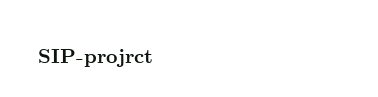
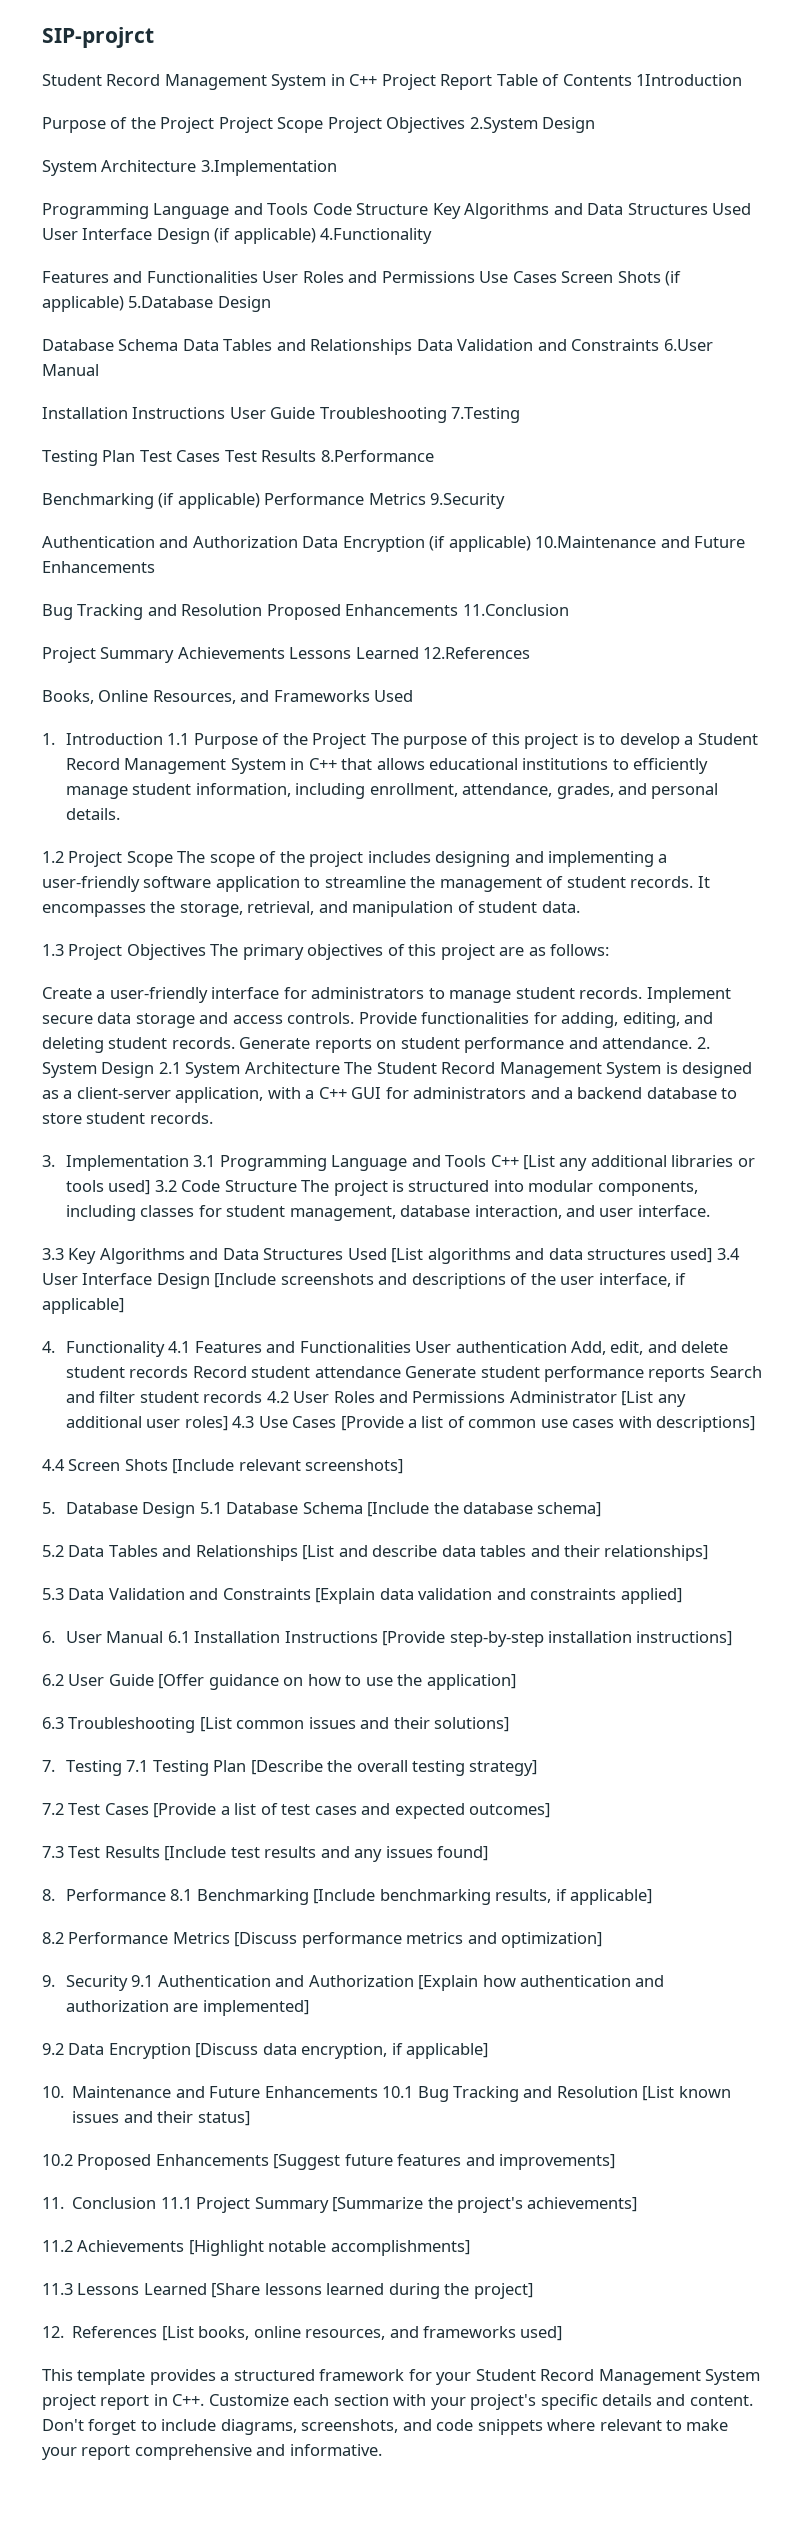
(153, 58) none -> [42,74,743,90] [42,117,596,133] [42,160,337,176] [42,203,752,219] [42,228,433,244] [42,271,682,286] [42,296,271,312] [42,339,713,355] [42,364,99,376] [42,407,521,423] [42,450,434,466] [42,493,506,509] [42,536,746,552] [42,561,155,573] [42,604,569,620] [42,647,531,663] [42,690,414,704] [42,733,758,749] [65,758,709,774] [65,783,719,799] [65,808,120,820] [42,851,668,867] [42,876,710,892] [42,901,580,917] [42,944,610,960] [42,987,731,1003] [42,1012,714,1028] [42,1037,710,1053] [42,1062,753,1078] [42,1087,738,1103] [42,1112,213,1124] [42,1155,755,1171] [65,1180,698,1196] [65,1205,710,1221] [42,1248,740,1264] [42,1273,687,1289] [42,1298,124,1314] [42,1341,729,1357] [65,1366,762,1382] [65,1391,686,1407] [65,1416,756,1432] [42,1459,404,1474] [42,1502,602,1518] [42,1545,709,1561] [42,1588,682,1604] [42,1631,733,1647] [42,1674,516,1690] [42,1717,510,1733] [42,1760,538,1776] [42,1803,551,1819] [42,1846,489,1862] [42,1889,653,1905] [42,1932,603,1948] [42,1975,665,1991] [65,2000,309,2016] [42,2043,489,2059] [42,2086,731,2102] [72,2111,250,2126] [42,2154,616,2170] [42,2197,638,2213] [42,2240,470,2256] [42,2283,533,2299] [42,2326,563,2341] [42,2369,761,2385] [42,2394,753,2410] [42,2419,729,2435] [42,2444,382,2460] // Student Record Management System in C++ Project Report Table of Contents 1Introduction // Purpose of the Project Project Scope Project Objectives 2.System Design // System Architecture 3.Implementation // Programming Language and Tools Code Structure Key Algorithms and Data Structures Used User Interface Design (if applicable) 4.Functionality // Features and Functionalities User Roles and Permissions Use Cases Screen Shots (if applicable) 5.Database Design // Database Schema Data Tables and Relationships Data Validation and Constraints 6.User Manual // Installation Instructions User Guide Troubleshooting 7.Testing // Testing Plan Test Cases Test Results 8.Performance // Benchmarking (if applicable) Performance Metrics 9.Security // Authentication and Authorization Data Encryption (if applicable) 10.Maintenance and Future Enhancements // Bug Tracking and Resolution Proposed Enhancements 11.Conclusion // Project Summary Achievements Lessons Learned 12.References // Books, Online Resources, and Frameworks Used // 1. Introduction 1.1 Purpose of the Project The purpose of this project is to develop a Student Record Management System in C++ that allows educational institutions to efficiently manage student information, including enrollment, attendance, grades, and personal details. // 1.2 Project Scope The scope of the project includes designing and implementing a user-friendly software application to streamline the management of student records. It encompasses the storage, retrieval, and manipulation of student data. // 1.3 Project Objectives The primary objectives of this project are as follows: // Create a user-friendly interface for administrators to manage student records. Implement secure data storage and access controls. Provide functionalities for adding, editing, and deleting student records. Generate reports on student performance and attendance. 2. System Design 2.1 System Architecture The Student Record Management System is designed as a client-server application, with a C++ GUI for administrators and a backend database to store student records. // 3. Implementation 3.1 Programming Language and Tools C++ [List any additional libraries or tools used] 3.2 Code Structure The project is structured into modular components, including classes for student management, database interaction, and user interface. // 3.3 Key Algorithms and Data Structures Used [List algorithms and data structures used] 3.4 User Interface Design [Include screenshots and descriptions of the user interface, if applicable] // 4. Functionality 4.1 Features and Functionalities User authentication Add, edit, and delete student records Record student attendance Generate student performance reports Search and filter student records 4.2 User Roles and Permissions Administrator [List any additional user roles] 4.3 Use Cases [Provide a list of common use cases with descriptions] // 4.4 Screen Shots [Include relevant screenshots] // 5. Database Design 5.1 Database Schema [Include the database schema] // 5.2 Data Tables and Relationships [List and describe data tables and their relationships] // 5.3 Data Validation and Constraints [Explain data validation and constraints applied] // 6. User Manual 6.1 Installation Instructions [Provide step-by-step installation instructions] // 6.2 User Guide [Offer guidance on how to use the application] // 6.3 Troubleshooting [List common issues and their solutions] // 7. Testing 7.1 Testing Plan [Describe the overall testing strategy] // 7.2 Test Cases [Provide a list of test cases and expected outcomes] // 7.3 Test Results [Include test results and any issues found] // 8. Performance 8.1 Benchmarking [Include benchmarking results, if applicable] // 8.2 Performance Metrics [Discuss performance metrics and optimization] // 9. Security 9.1 Authentication and Authorization [Explain how authentication and authorization are implemented] // 9.2 Data Encryption [Discuss data encryption, if applicable] // 10. Maintenance and Future Enhancements 10.1 Bug Tracking and Resolution [List known issues and their status] // 10.2 Proposed Enhancements [Suggest future features and improvements] // 11. Conclusion 11.1 Project Summary [Summarize the project's achievements] // 11.2 Achievements [Highlight notable accomplishments] // 11.3 Lessons Learned [Share lessons learned during the project] // 12. References [List books, online resources, and frameworks used] // This template provides a structured framework for your Student Record Management System project report in C++. Customize each section with your project's specific details and content. Don't forget to include diagrams, screenshots, and code snippets where relevant to make your report comprehensive and informative.

